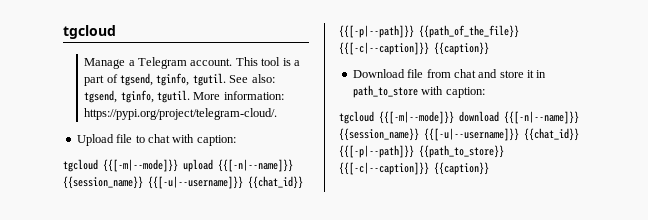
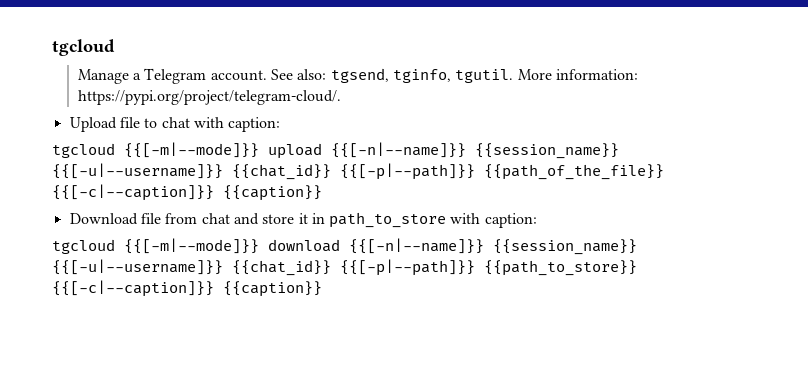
[235,57,300,66] [84,73,226,86] This tool is a part of tgsend, tginfo, tgutil. -> (267, 75) none

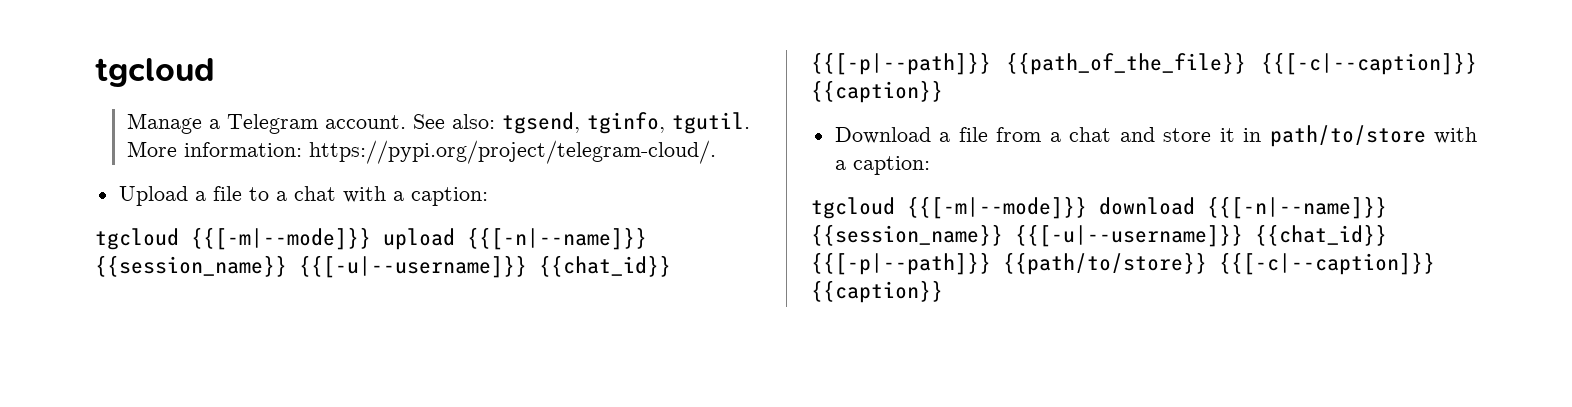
(117, 124) none -> [194,191,206,201] a
(158, 123) none -> [275,191,287,201] a
(224, 122) none -> [392,191,404,201] a
(138, 219) none -> [939,132,951,142] a
(198, 218) none -> [1049,132,1061,142] a
[329,212,481,228] path_to_store with -> [1269,125,1477,147] [834,160,846,170] path/to/store with a
[484,260,637,276] {{path_to_store}} -> [1003,252,1207,275] {{path/to/store}}

